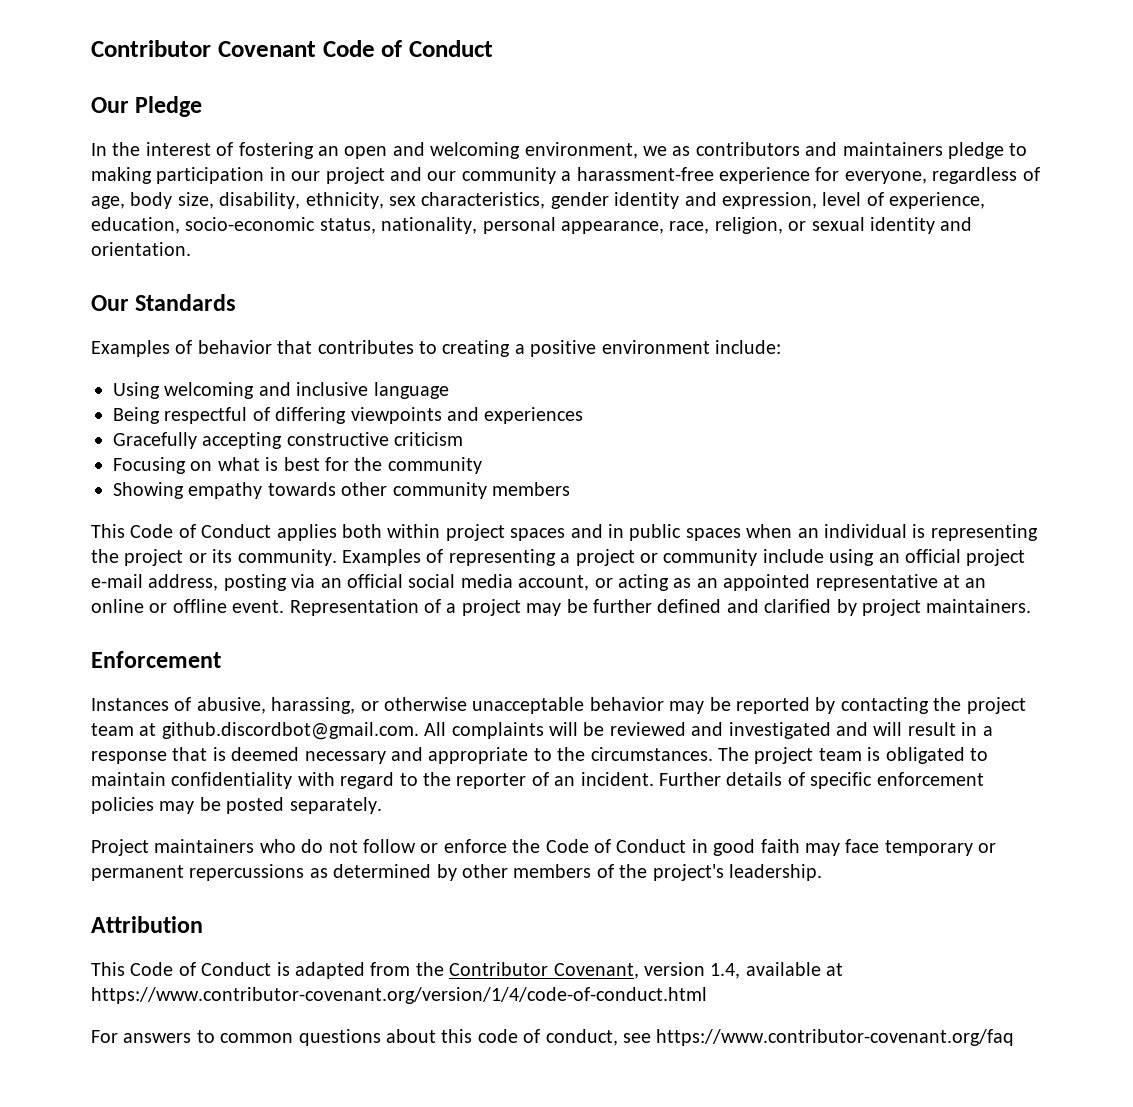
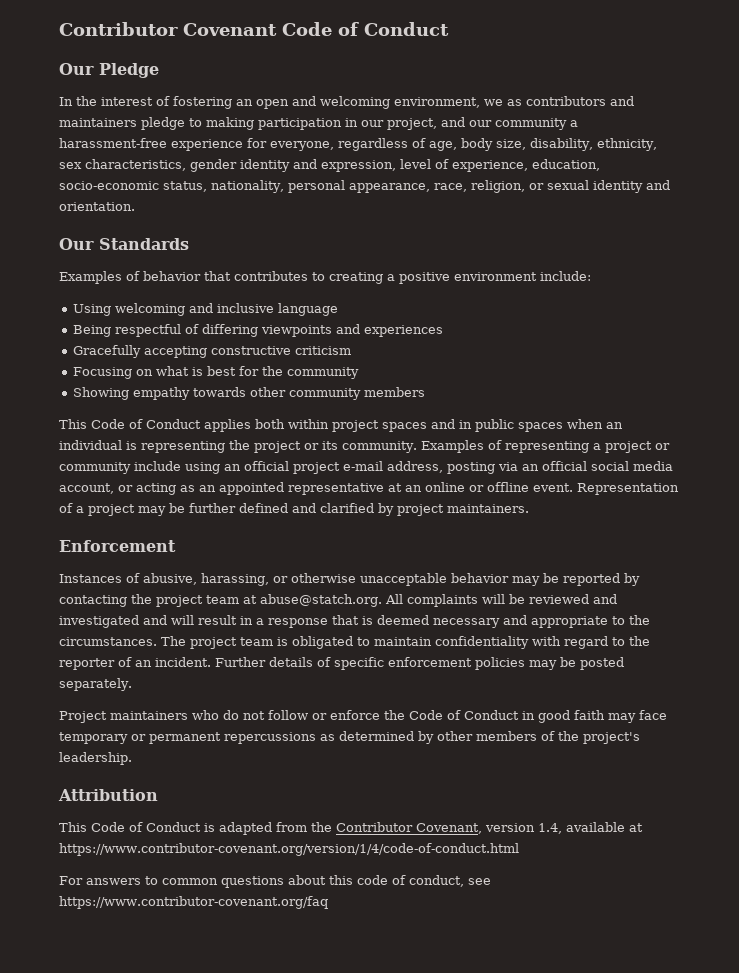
[325,167,385,184] project -> [387,118,437,130] project,
[161,722,419,740] github.discordbot@gmail.com. -> [260,594,382,607] abuse@statch.org.

